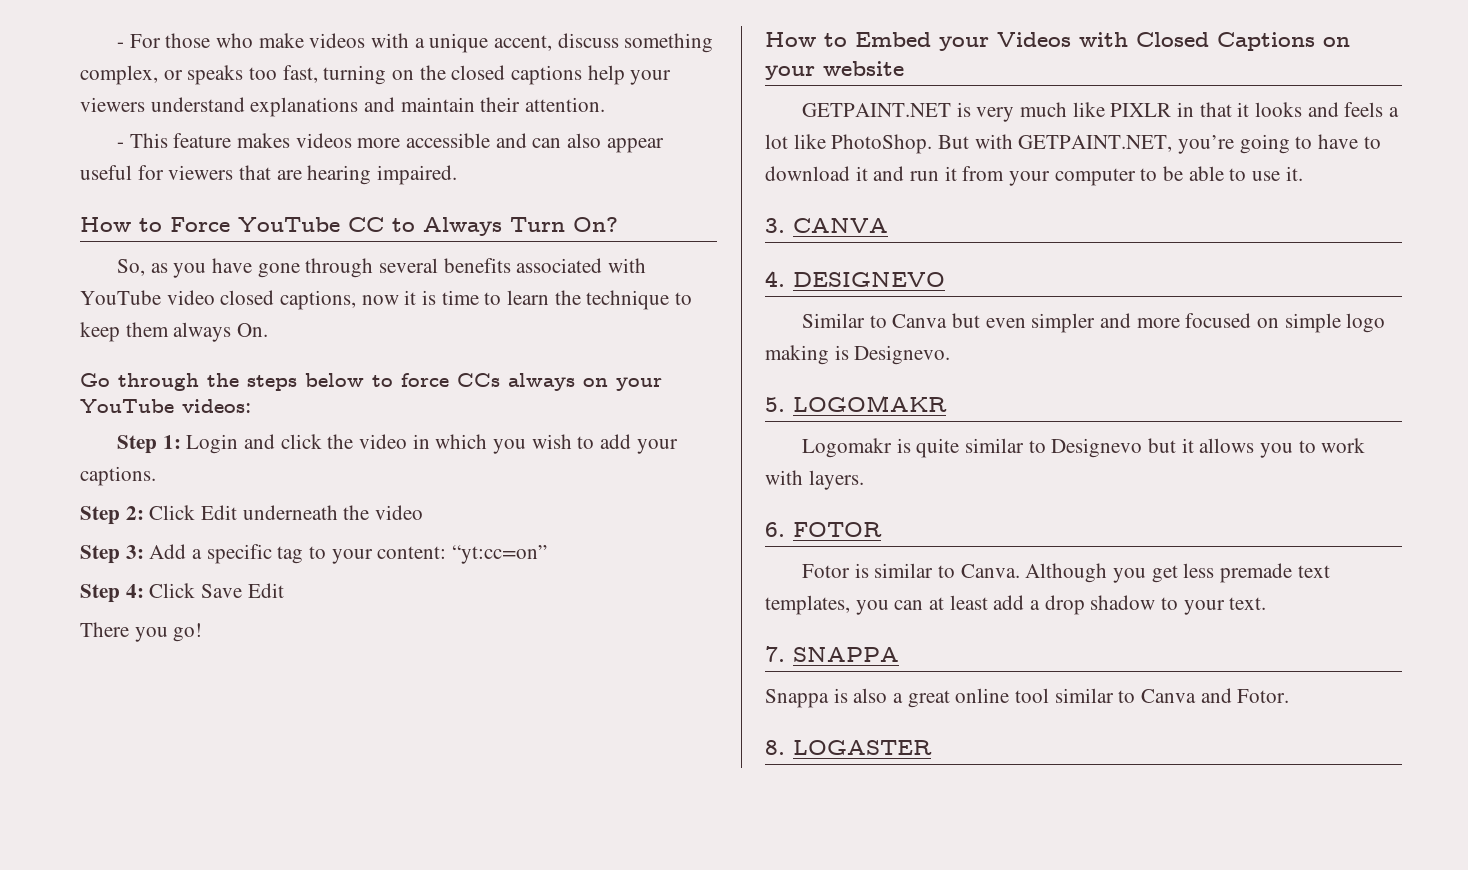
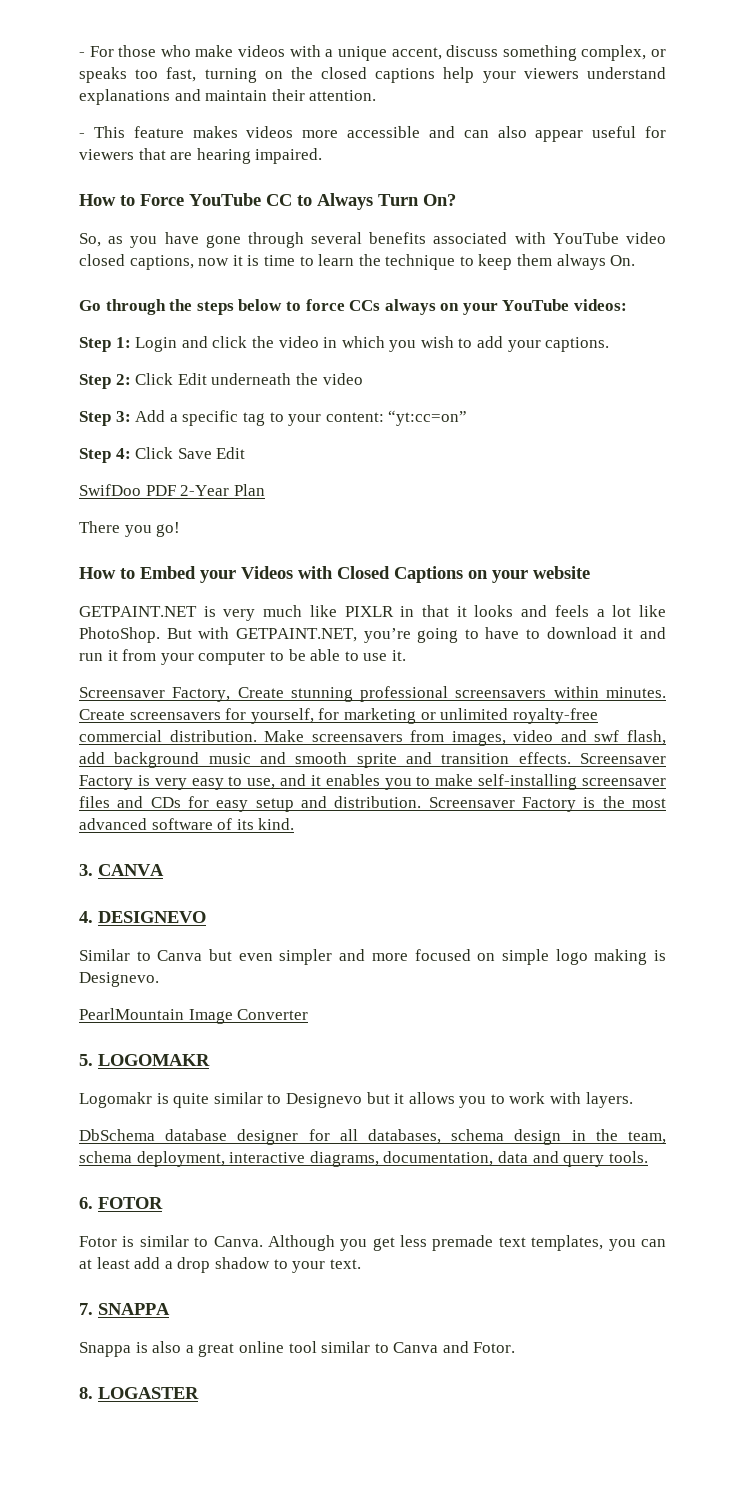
(284, 590) none -> [79,484,265,496] // SwifDoo PDF 2-Year Plan
(1303, 173) none -> [79,686,666,702] [79,708,598,724] [79,730,666,746] [79,752,666,768] [79,774,666,790] [79,796,666,812] [79,818,295,830] // Screensaver Factory, Create stunning professional screensavers within minutes. Create screensavers for yourself, for marketing or unlimited royalty-free commercial distribution. Make screensavers from images, video and swf flash, add background music and smooth sprite and transition effects. Screensaver Factory is very easy to use, and it enables you to make self-installing screensaver files and CDs for easy setup and distribution. Screensaver Factory is the most advanced software of its kind.
(951, 355) none -> [79,1008,309,1024] // PearlMountain Image Converter
(864, 480) none -> [79,1129,666,1145] [79,1151,648,1167] // DbSchema database designer for all databases, schema design in the team, schema deployment, interactive diagrams, documentation, data and query tools.

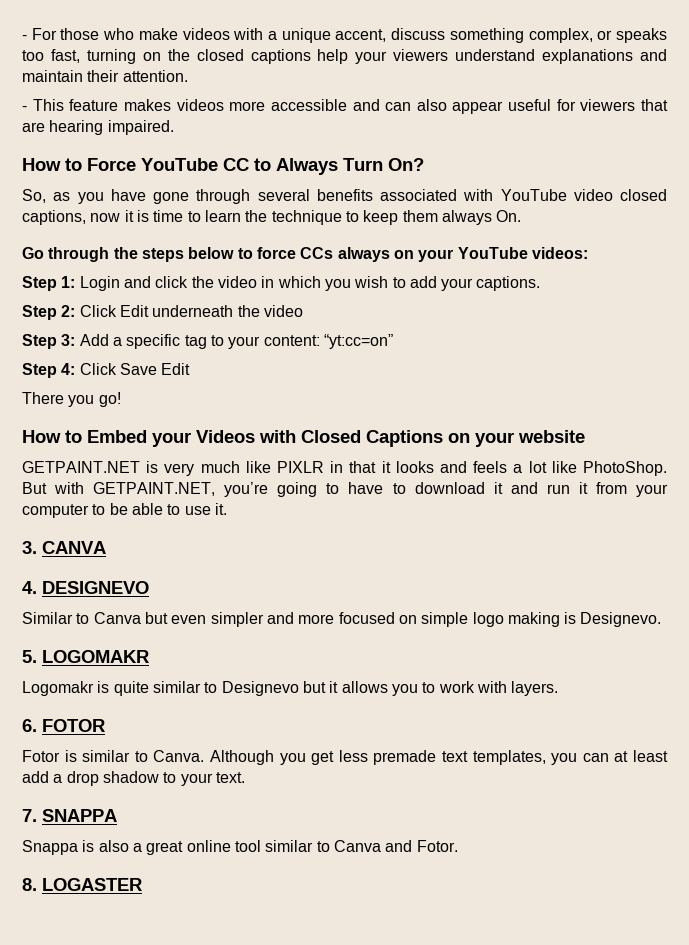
[79,484,265,496] // SwifDoo PDF 2-Year Plan -> (191, 369) none
[79,686,666,702] [79,708,598,724] [79,730,666,746] [79,752,666,768] [79,774,666,790] [79,796,666,812] [79,818,295,830] // Screensaver Factory, Create stunning professional screensavers within minutes. Create screensavers for yourself, for marketing or unlimited royalty-free commercial distribution. Make screensavers from images, video and swf flash, add background music and smooth sprite and transition effects. Screensaver Factory is very easy to use, and it enables you to make self-installing screensaver files and CDs for easy setup and distribution. Screensaver Factory is the most advanced software of its kind. -> (227, 509) none
[79,1008,309,1024] // PearlMountain Image Converter -> (662, 619) none
[79,1129,666,1145] [79,1151,648,1167] // DbSchema database designer for all databases, schema design in the team, schema deployment, interactive diagrams, documentation, data and query tools. -> (559, 688) none

